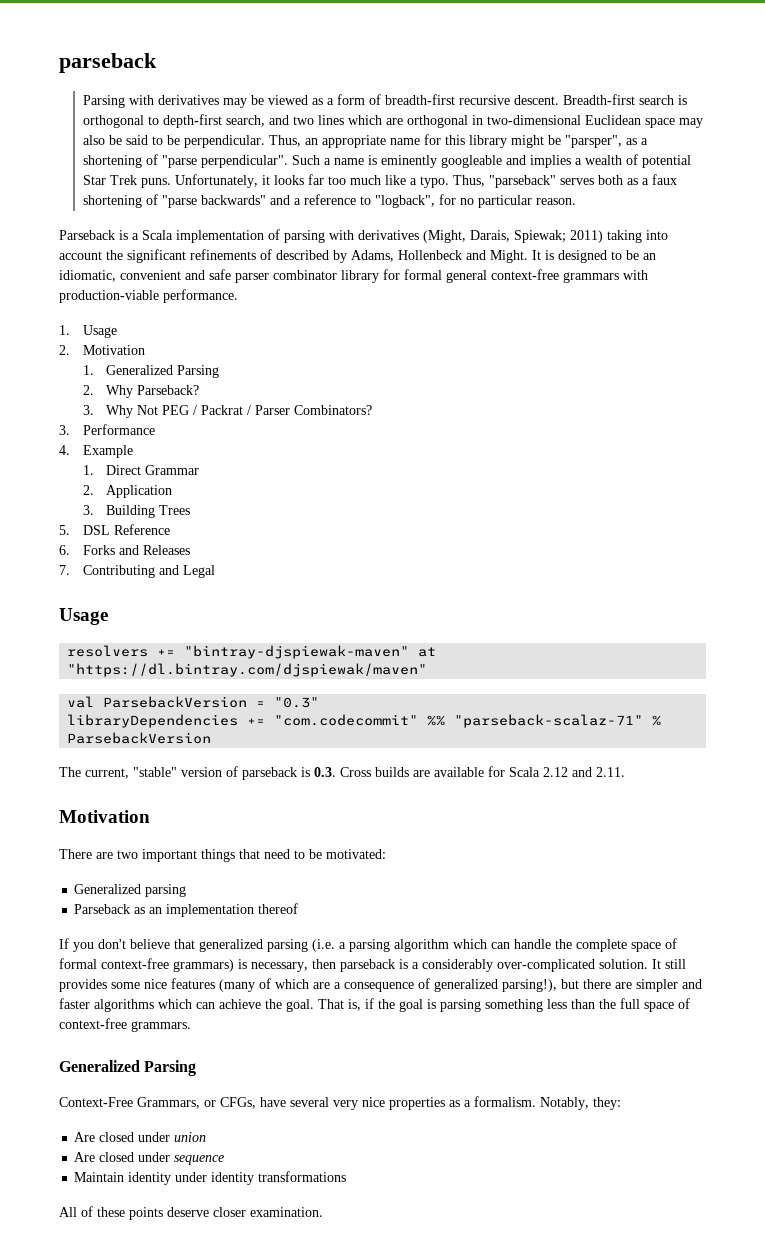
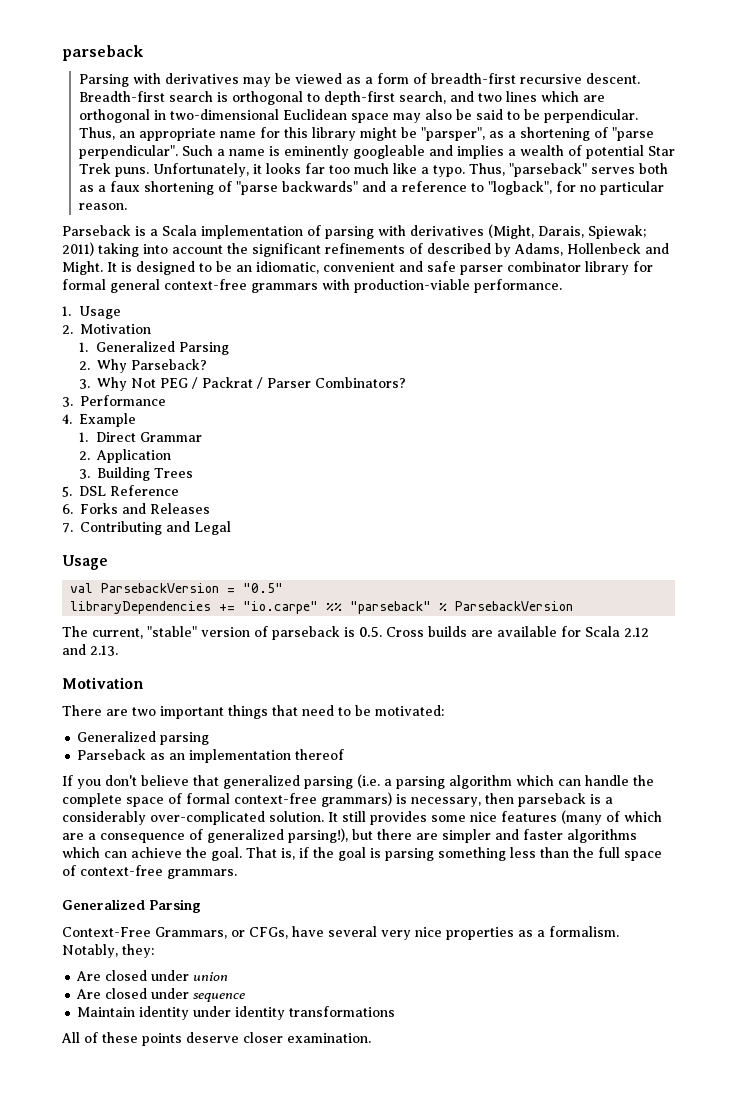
[67,645,437,659] [67,663,428,677] // resolvers += "bintray-djspiewak-maven" at "https://dl.bintray.com/djspiewak/maven" -> (108, 562) none
[274,697,320,708] "0.3" -> [243,583,284,593] "0.5"
[274,714,644,728] "com.codecommit" %% "parseback-scalaz-71" -> [243,601,432,614] "io.carpe" %% "parseback"
[314,767,336,777] 0.3. -> [359,627,382,637] 0.5.
[596,767,625,777] 2.11. -> [90,645,118,656] 2.13.

